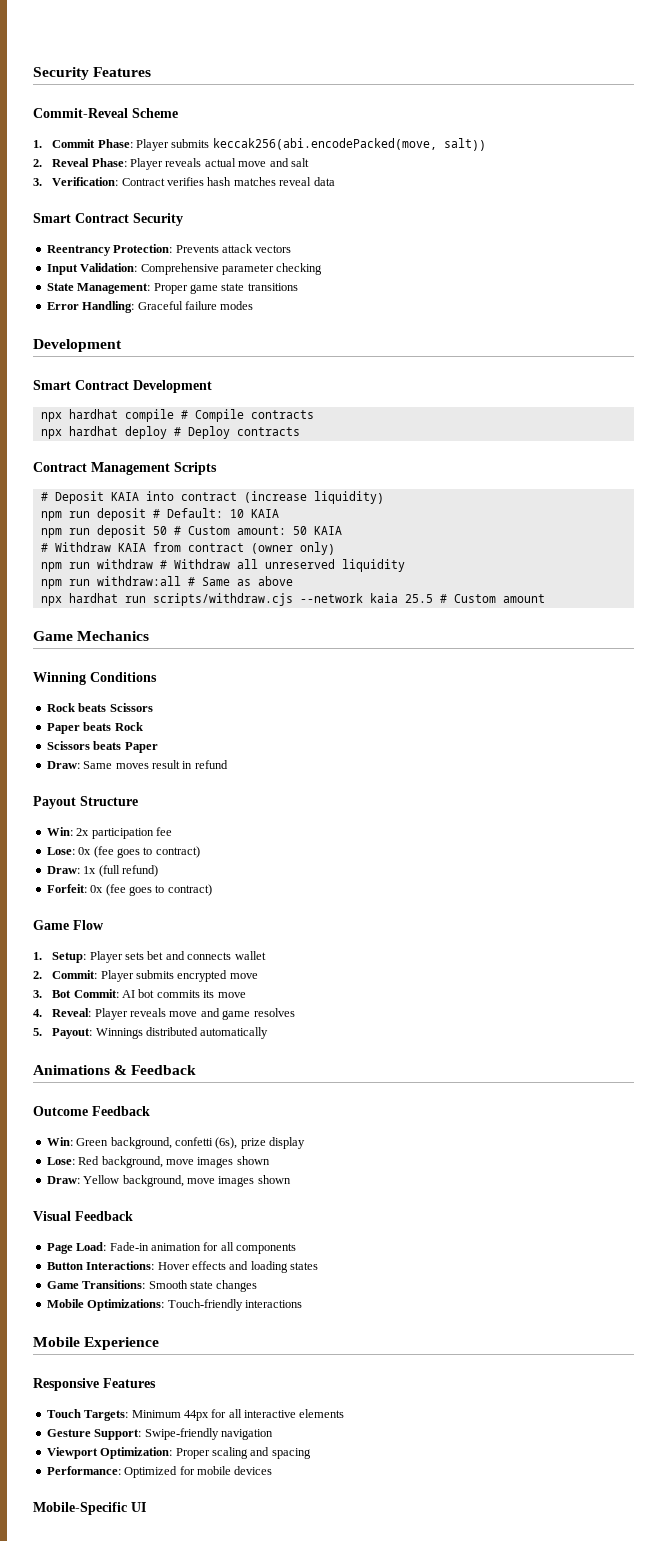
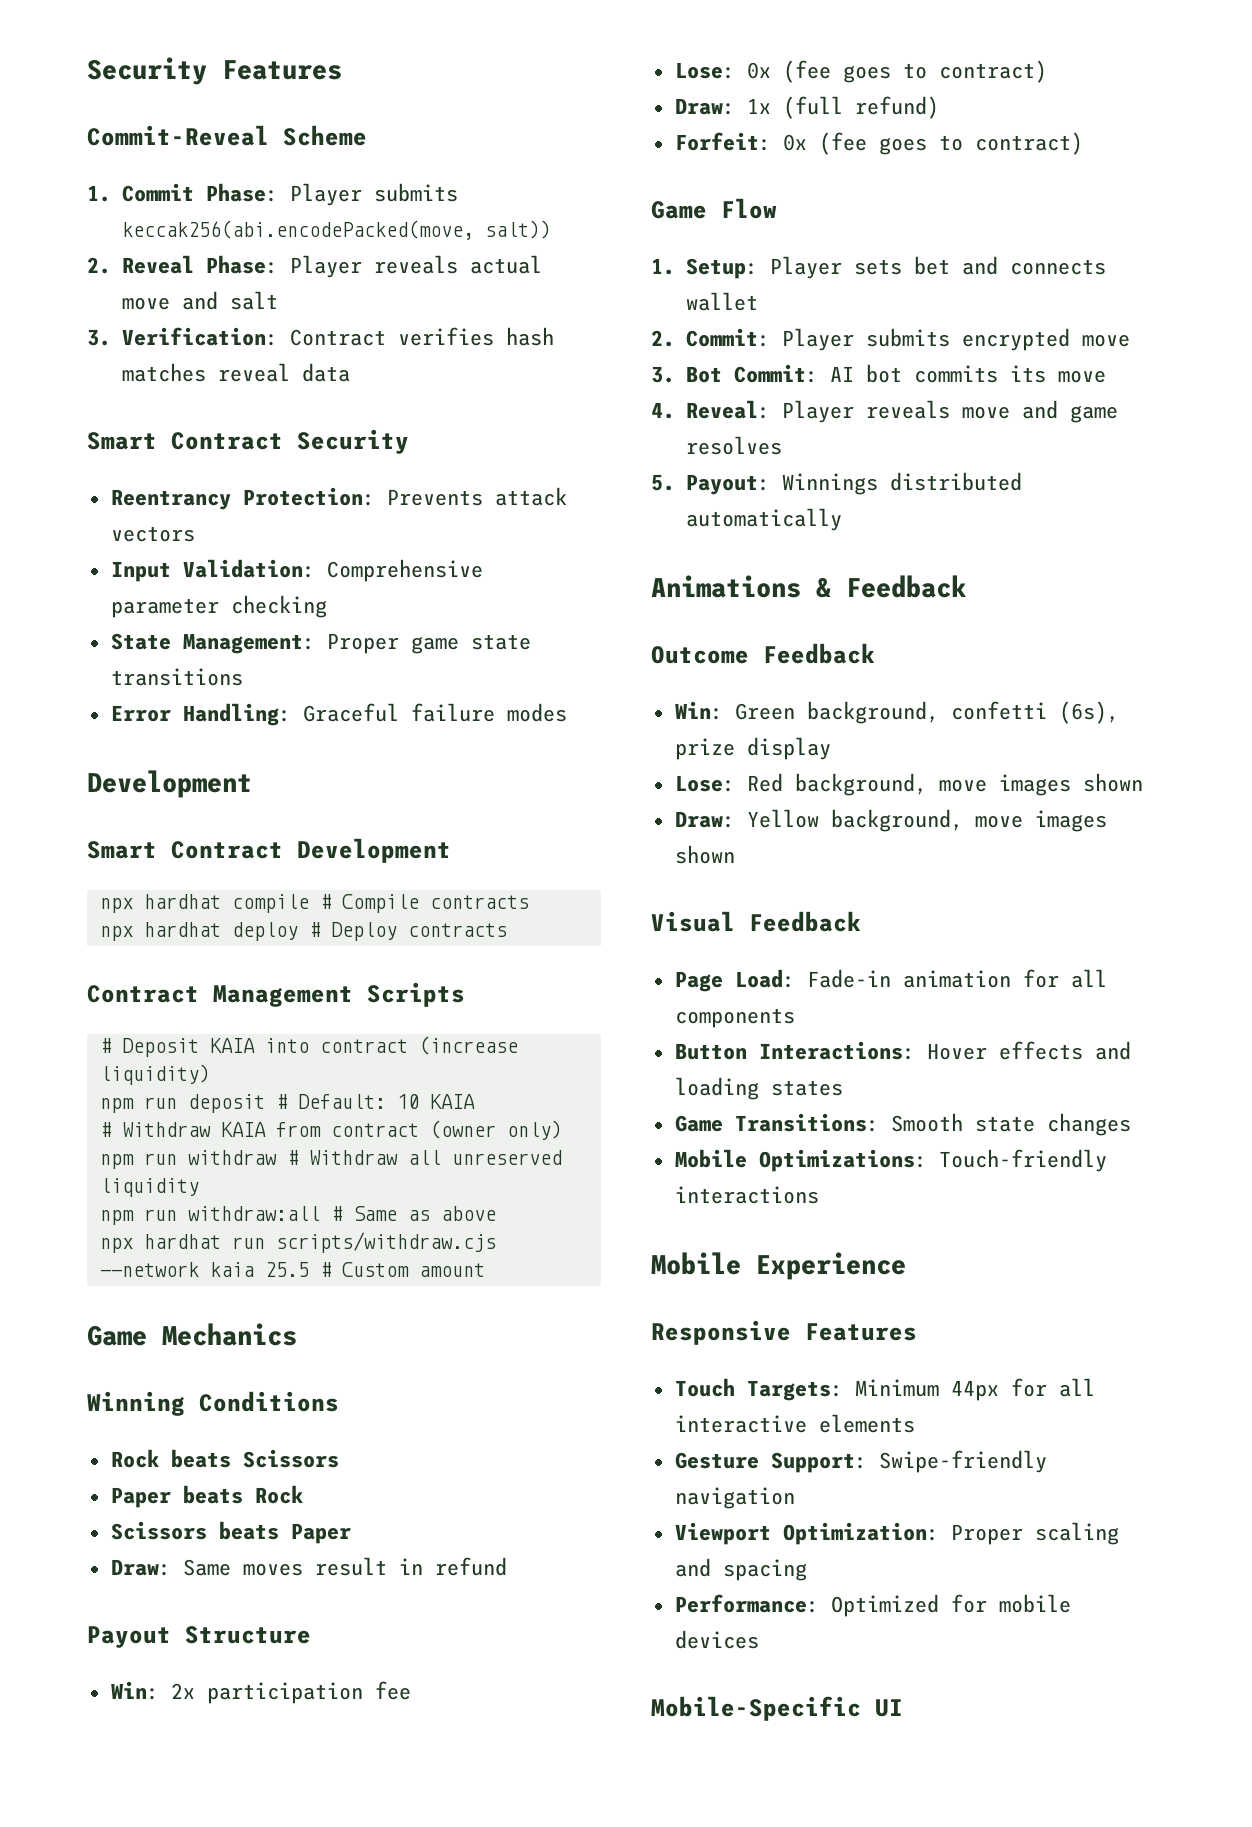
[40,525,342,538] // npm run deposit 50 # Custom amount: 50 KAIA -> (475, 1101) none

